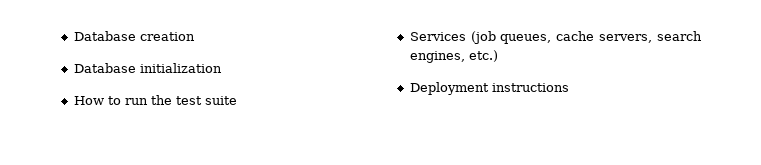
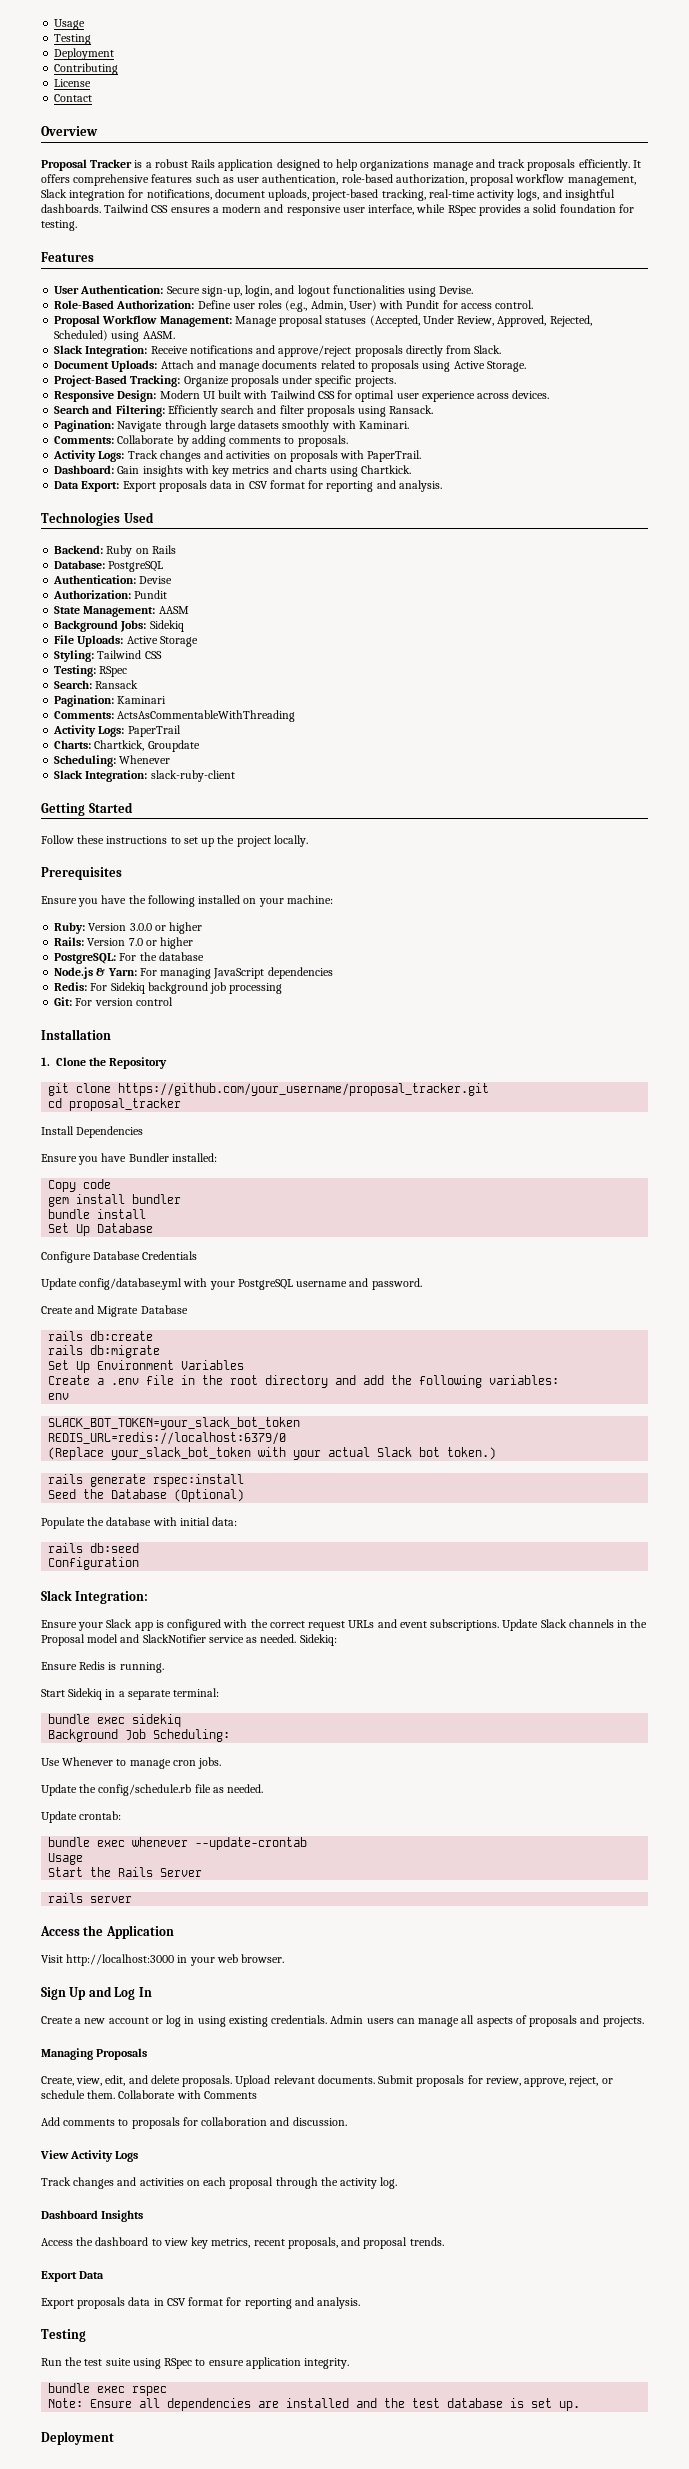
[73,31,195,41] [73,63,222,73] [73,95,237,105] [409,31,702,44] [409,50,498,63] [409,82,569,95] Database creation // Database initialization // How to run the test suite // Services (job queues, cache servers, search engines, etc.) // Deployment instructions -> [54,19,86,30] [54,34,92,45] [54,48,115,60] [54,63,119,75] [54,79,92,87] [54,94,93,102] [41,126,98,136] [41,159,641,171] [41,174,636,186] [41,189,615,201] [41,204,634,216] [41,220,77,231] [41,252,94,262] [54,285,474,297] [54,300,534,312] [54,315,592,327] [54,330,175,342] [54,345,502,357] [54,360,526,372] [54,375,396,387] [54,390,550,402] [54,405,434,417] [54,420,409,432] [54,435,348,447] [53,450,422,462] [54,465,412,477] [54,480,442,492] [41,512,154,526] [54,545,176,557] [54,560,164,572] [53,575,173,584] [53,590,168,599] [54,606,189,617] [54,620,184,632] [54,635,198,647] [54,650,162,662] [54,665,128,677] [54,680,139,689] [54,695,167,707] [54,710,296,722] [53,725,181,737] [54,740,200,752] [54,755,171,767] [54,770,235,782] [41,802,133,816] [41,835,308,847] [41,867,122,880] [41,895,333,907] [54,922,203,934] [54,937,194,949] [54,952,204,964] [54,967,333,979] [54,982,283,994] [54,997,173,1006] [41,1029,111,1040] [41,1057,168,1069] [48,1083,490,1096] [48,1098,182,1111] [41,1126,144,1138] [41,1153,217,1165] [48,1179,112,1192] [48,1194,182,1207] [48,1209,147,1219] [48,1223,154,1236] [41,1251,198,1263] [41,1278,422,1290] [41,1305,188,1317] [48,1331,154,1341] [48,1345,161,1358] [48,1360,245,1373] [48,1375,560,1388] [48,1393,70,1400] [48,1417,301,1430] [48,1432,287,1445] [48,1447,497,1460] [48,1474,245,1487] [48,1489,245,1502] [41,1517,238,1529] [48,1543,140,1553] [48,1557,140,1570] [41,1590,149,1604] [41,1619,648,1631] [41,1634,337,1646] [41,1661,164,1673] [41,1688,220,1700] [48,1714,182,1727] [48,1729,231,1742] [41,1757,222,1769] [41,1784,264,1796] [41,1811,122,1823] [48,1837,308,1850] [48,1853,84,1865] [48,1867,203,1877] [48,1893,133,1903] [40,1925,174,1939] [41,1954,285,1966] [41,1986,152,2000] [41,2015,644,2027] [41,2048,148,2060] [41,2075,613,2087] [41,2090,257,2099] [41,2117,347,2129] [40,2150,139,2162] [41,2177,398,2189] [41,2210,144,2222] [41,2237,444,2249] [41,2271,105,2282] [41,2297,361,2309] [41,2329,86,2342] [41,2357,350,2369] [48,2383,168,2396] [48,2398,581,2411] [41,2431,114,2445] Usage // Testing // Deployment // Contributing // License // Contact // Overview // Proposal Tracker is a robust Rails application designed to help organizations manage and track proposals efficiently. It offers comprehensive features such as user authentication, role-based authorization, proposal workflow management, Slack integration for notifications, document uploads, project-based tracking, real-time activity logs, and insightful dashboards. Tailwind CSS ensures a modern and responsive user interface, while RSpec provides a solid foundation for testing. // Features // User Authentication: Secure sign-up, login, and logout functionalities using Devise. // Role-Based Authorization: Define user roles (e.g., Admin, User) with Pundit for access control. // Proposal Workflow Management: Manage proposal statuses (Accepted, Under Review, Approved, Rejected, Scheduled) using AASM. // Slack Integration: Receive notifications and approve/reject proposals directly from Slack. // Document Uploads: Attach and manage documents related to proposals using Active Storage. // Project-Based Tracking: Organize proposals under specific projects. // Responsive Design: Modern UI built with Tailwind CSS for optimal user experience across devices. // Search and Filtering: Efficiently search and filter proposals using Ransack. // Pagination: Navigate through large datasets smoothly with Kaminari. // Comments: Collaborate by adding comments to proposals. // Activity Logs: Track changes and activities on proposals with PaperTrail. // Dashboard: Gain insights with key metrics and charts using Chartkick. // Data Export: Export proposals data in CSV format for reporting and analysis. // Technologies Used // Backend: Ruby on Rails // Database: PostgreSQL // Authentication: Devise // Authorization: Pundit // State Management: AASM // Background Jobs: Sidekiq // File Uploads: Active Storage // Styling: Tailwind CSS // Testing: RSpec // Search: Ransack // Pagination: Kaminari // Comments: ActsAsCommentableWithThreading // Activity Logs: PaperTrail // Charts: Chartkick, Groupdate // Scheduling: Whenever // Slack Integration: slack-ruby-client // Getting Started // Follow these instructions to set up the project locally. // Prerequisites // Ensure you have the following installed on your machine: // Ruby: Version 3.0.0 or higher // Rails: Version 7.0 or higher // PostgreSQL: For the database // Node.js & Yarn: For managing JavaScript dependencies // Redis: For Sidekiq background job processing // Git: For version control // Installation // 1. Clone the Repository // git clone https://github.com/your_username/proposal_tracker.git // cd proposal_tracker // Install Dependencies // Ensure you have Bundler installed: // Copy code // gem install bundler // bundle install // Set Up Database // Configure Database Credentials // Update config/database.yml with your PostgreSQL username and password. // Create and Migrate Database // rails db:create // rails db:migrate // Set Up Environment Variables // Create a .env file in the root directory and add the following variables: // env // SLACK_BOT_TOKEN=your_slack_bot_token // REDIS_URL=redis://localhost:6379/0 // (Replace your_slack_bot_token with your actual Slack bot token.) // rails generate rspec:install // Seed the Database (Optional) // Populate the database with initial data: // rails db:seed // Configuration // Slack Integration: // Ensure your Slack app is configured with the correct request URLs and event subscriptions. Update Slack channels in the Proposal model and SlackNotifier service as needed. Sidekiq: // Ensure Redis is running. // Start Sidekiq in a separate terminal: // bundle exec sidekiq // Background Job Scheduling: // Use Whenever to manage cron jobs. // Update the config/schedule.rb file as needed. // Update crontab: // bundle exec whenever --update-crontab // Usage // Start the Rails Server // rails server // Access the Application // Visit http://localhost:3000 in your web browser. // Sign Up and Log In // Create a new account or log in using existing credentials. Admin users can manage all aspects of proposals and projects. // Managing Proposals // Create, view, edit, and delete proposals. Upload relevant documents. Submit proposals for review, approve, reject, or schedule them. Collaborate with Comments // Add comments to proposals for collaboration and discussion. // View Activity Logs // Track changes and activities on each proposal through the activity log. // Dashboard Insights // Access the dashboard to view key metrics, recent proposals, and proposal trends. // Export Data // Export proposals data in CSV format for reporting and analysis. // Testing // Run the test suite using RSpec to ensure application integrity. // bundle exec rspec // Note: Ensure all dependencies are installed and the test database is set up. // Deployment

